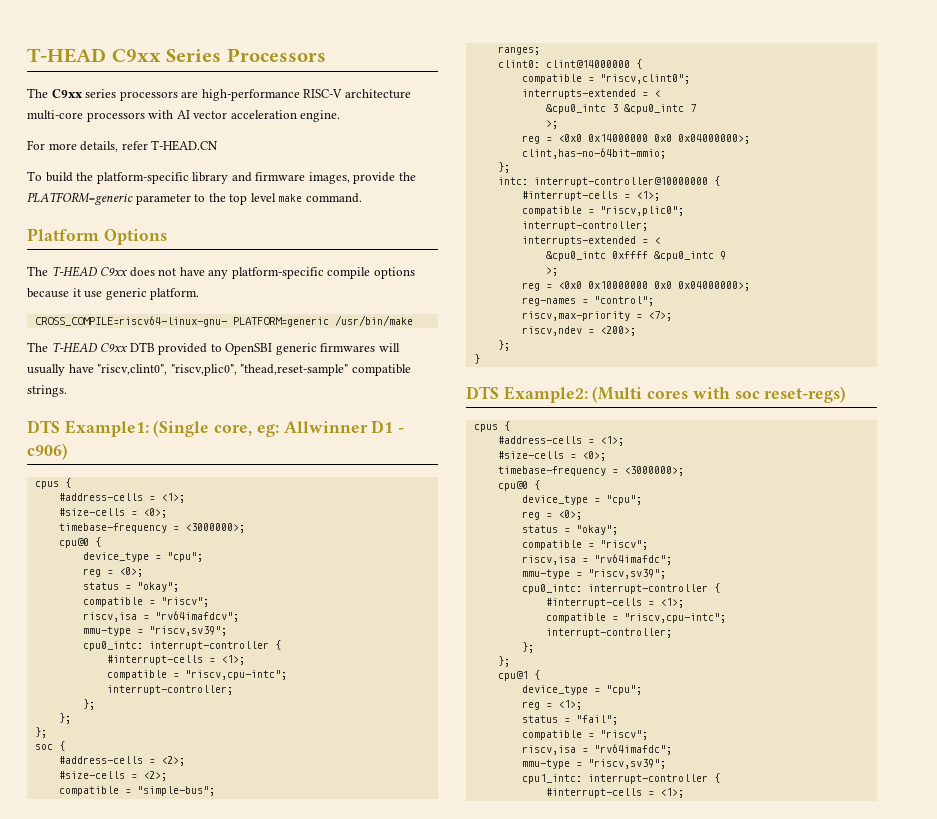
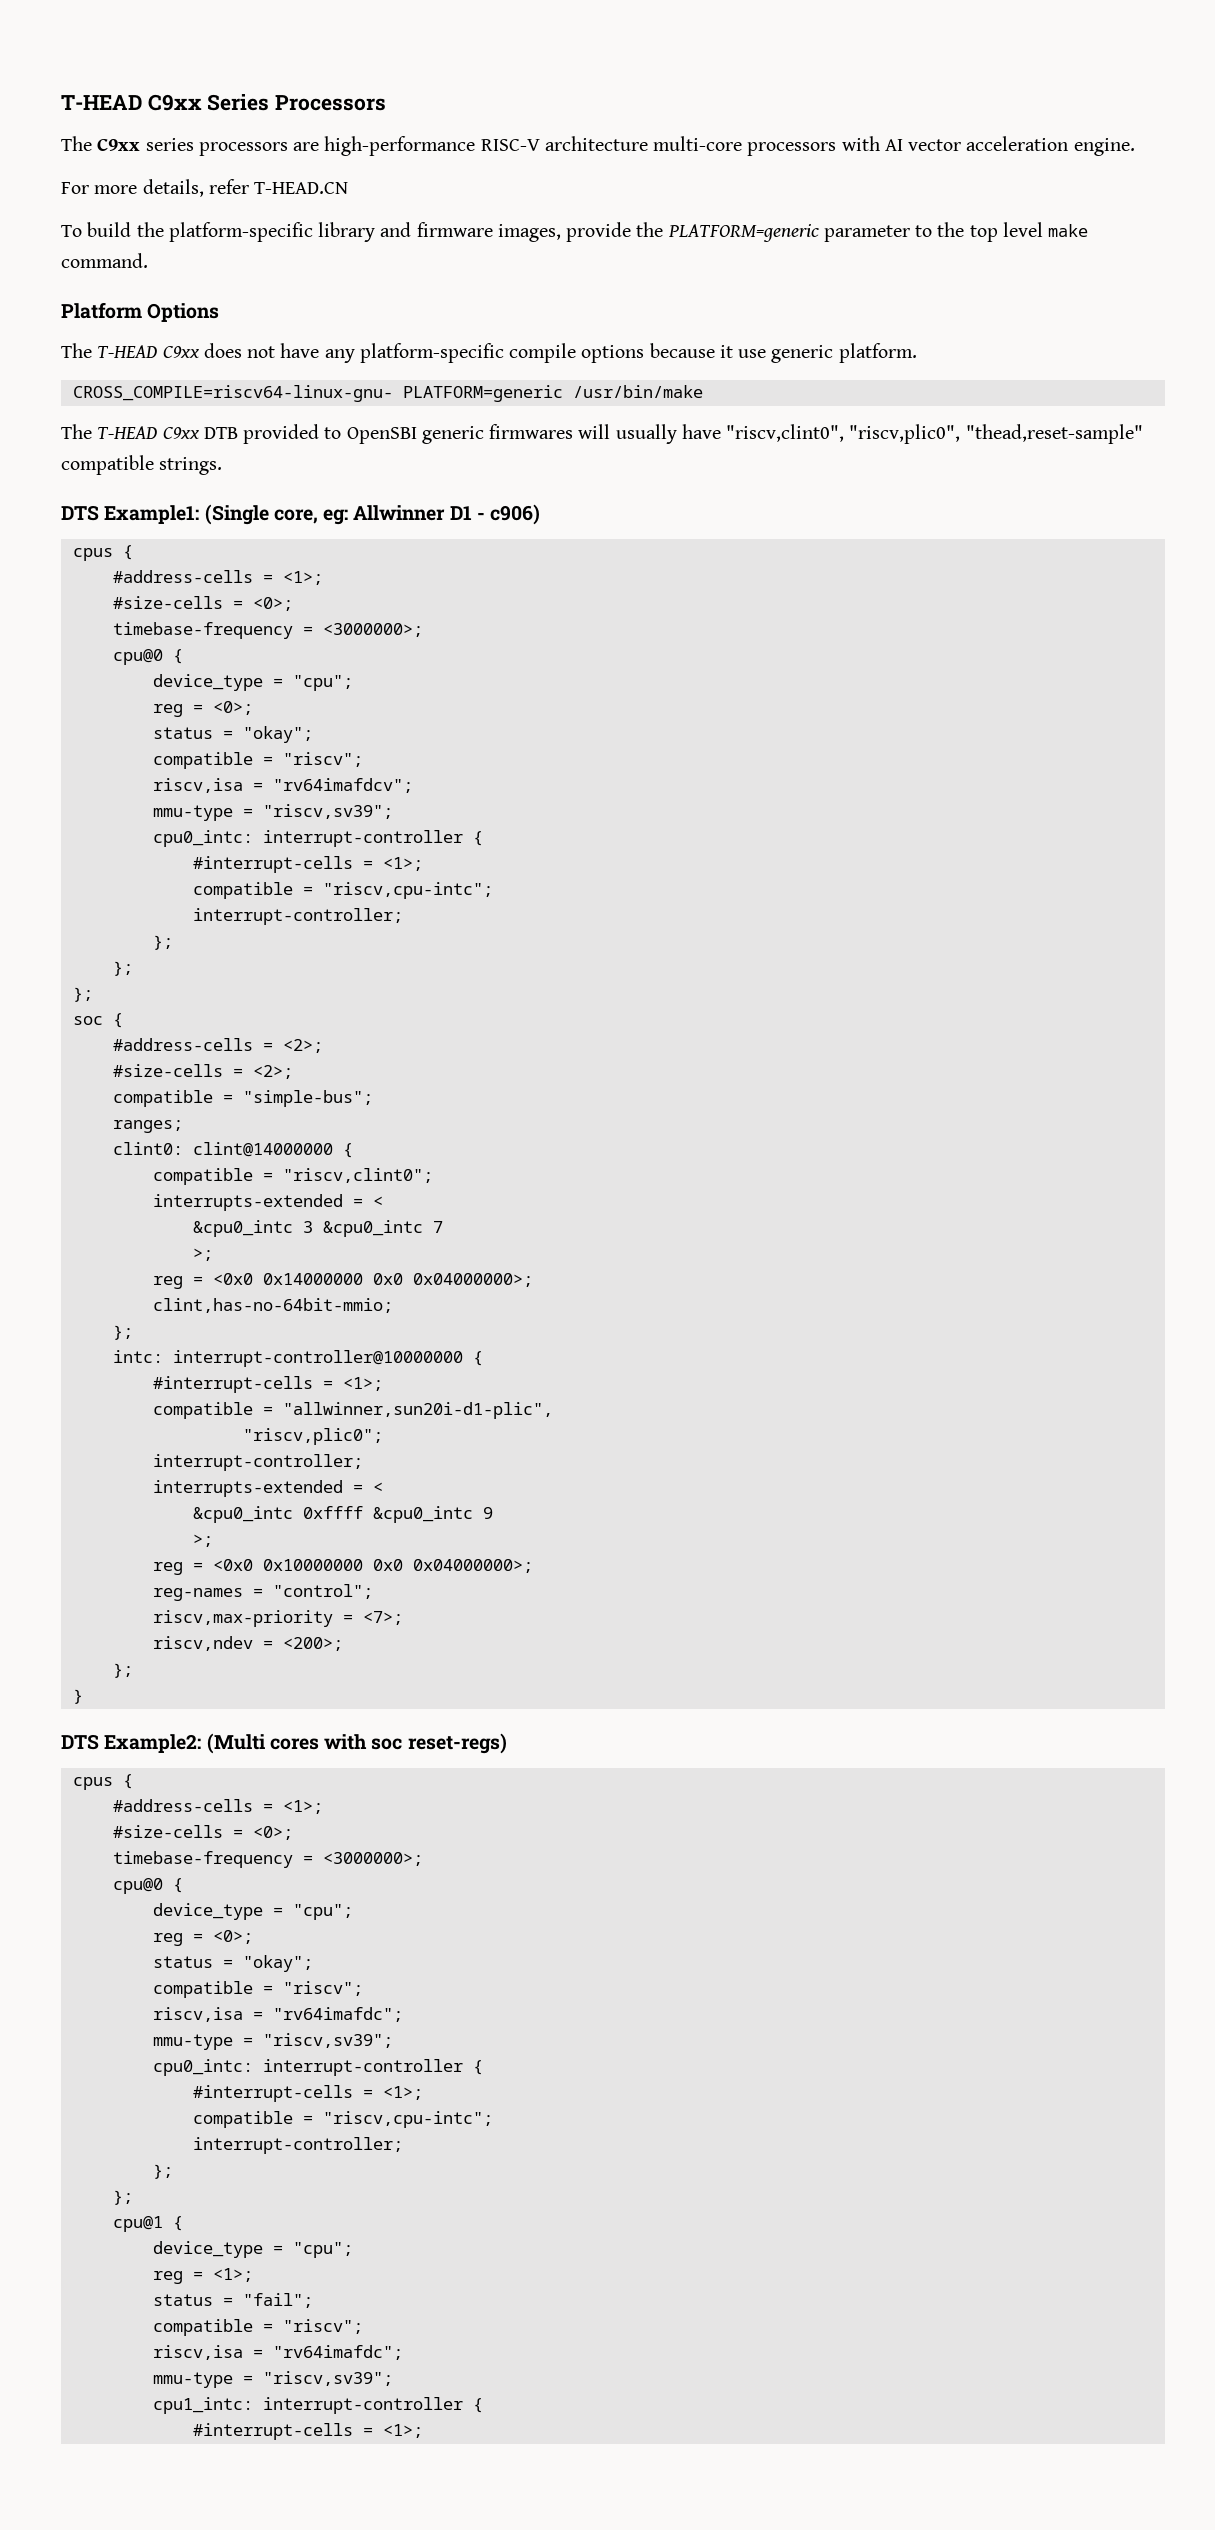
(594, 211) none -> [282,1402,553,1419] "allwinner,sun20i-d1-plic", //

